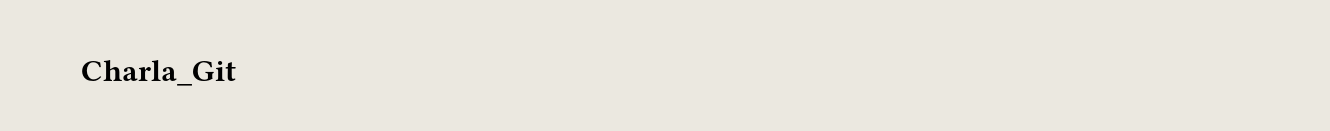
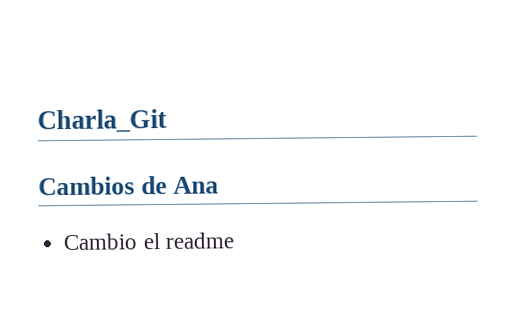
(236, 73) none -> [38,175,219,196] [63,232,234,251] // Cambios de Ana // Cambio el readme

